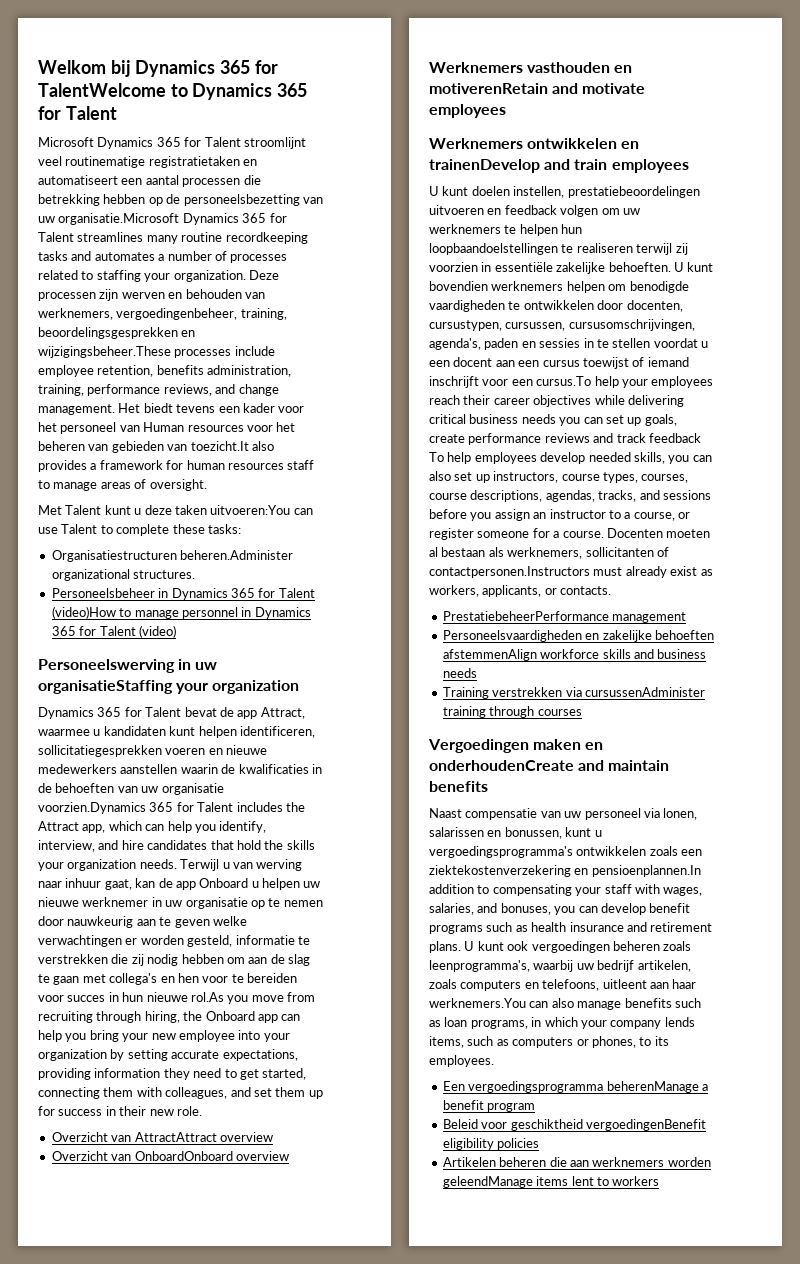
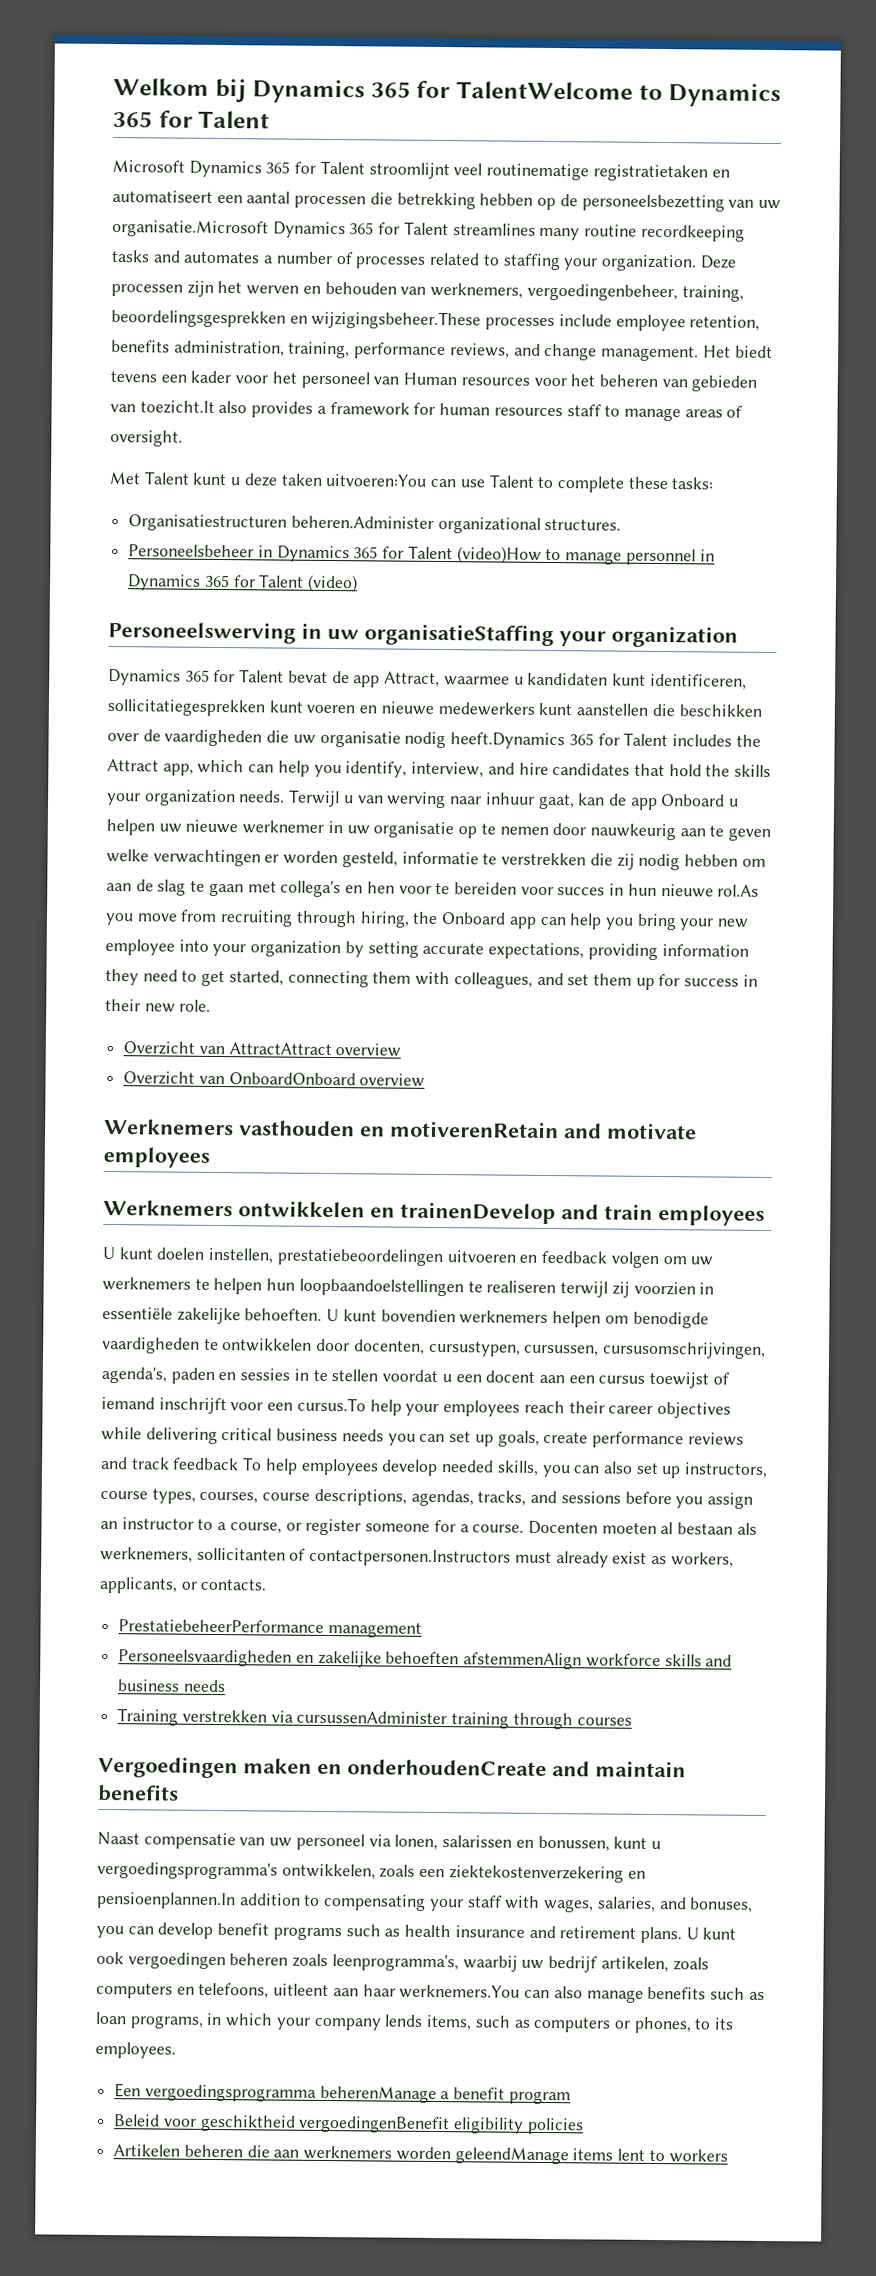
(119, 295) none -> [217,280,243,294] het
[198,726,237,738] helpen -> (646, 679) none
(162, 751) none -> [268,700,303,713] kunt
[120,764,322,774] [38,783,224,795] [38,802,146,814] aanstellen waarin de kwalificaties in de behoeften van uw organisatie voorzien.Dynamics -> [538,702,762,717] [107,729,566,750] kunt aanstellen die beschikken over de vaardigheden die uw organisatie nodig heeft.Dynamics
[576,846,647,856] ontwikkelen -> [281,1863,376,1880] ontwikkelen,

